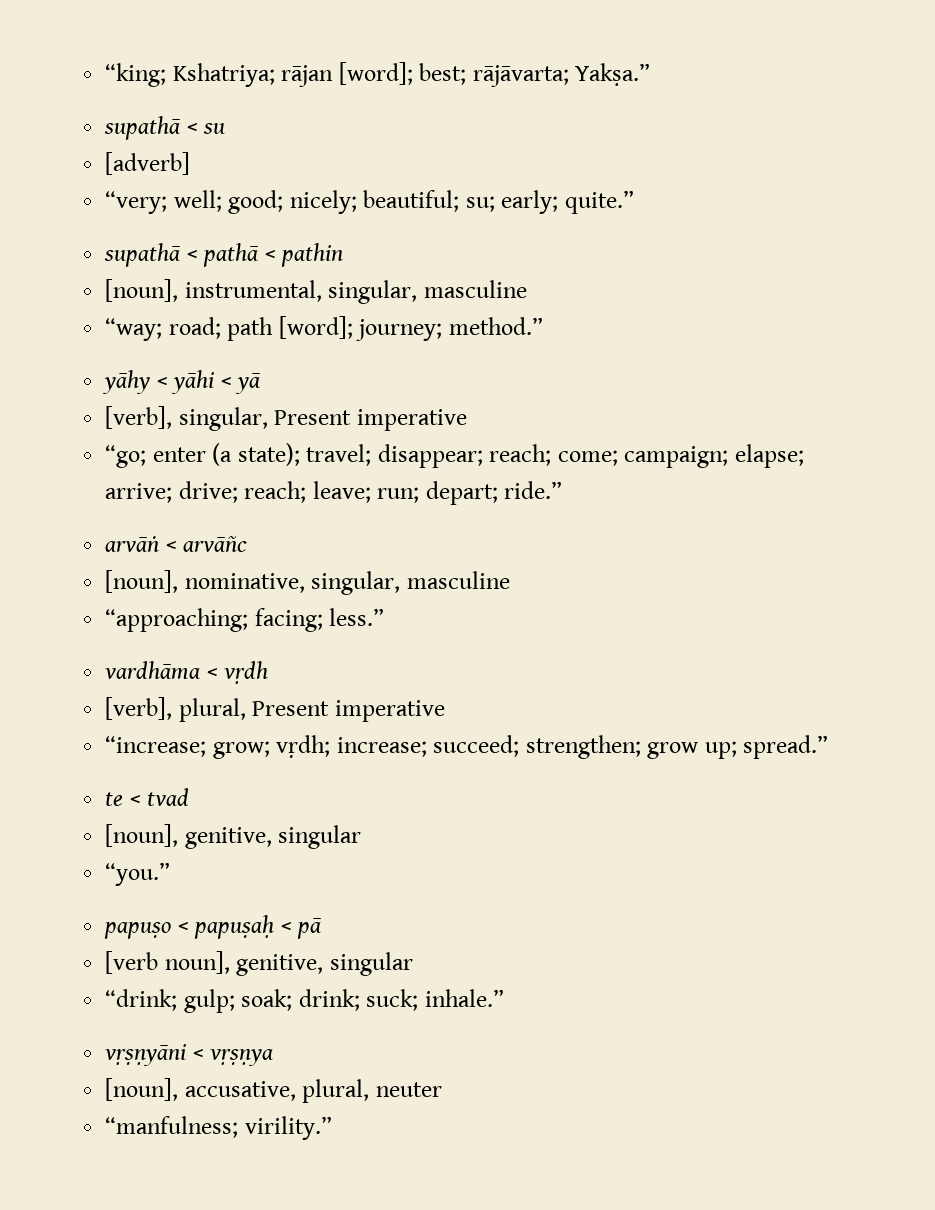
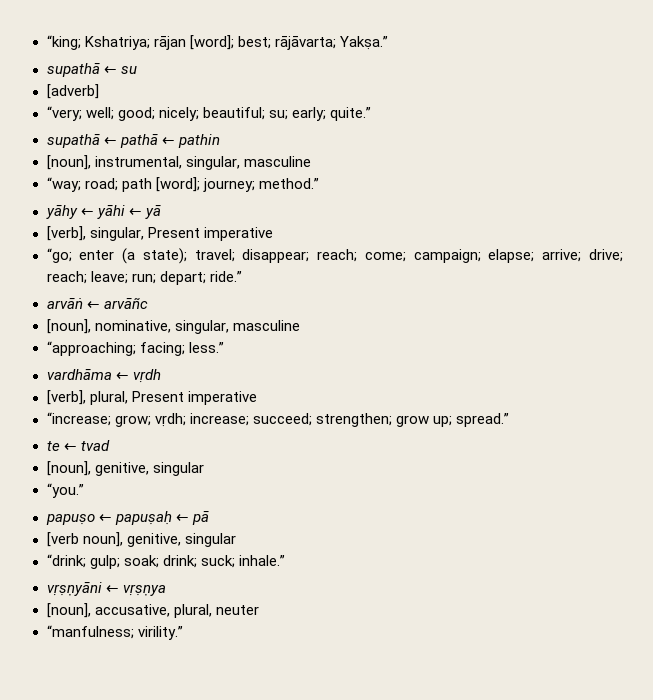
[186,123,198,134] < -> [103,66,117,74] ←
[186,243,276,267] < pathā < -> [103,134,175,148] ← pathā ←
[156,370,232,394] < yāhi < -> [80,205,142,219] ← yāhi ←
[165,541,177,552] < -> [86,301,100,309] ←
[206,668,218,679] < -> [115,372,129,380] ←
[129,795,141,806] < -> [63,443,77,451] ←
[177,915,292,939] < papuṣaḥ < -> [98,511,189,525] ← papuṣaḥ ←
[192,1049,204,1060] < -> [105,585,119,593] ←

